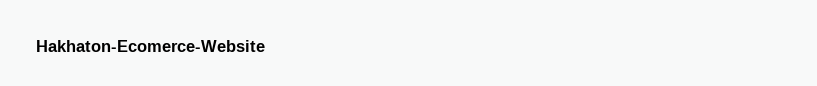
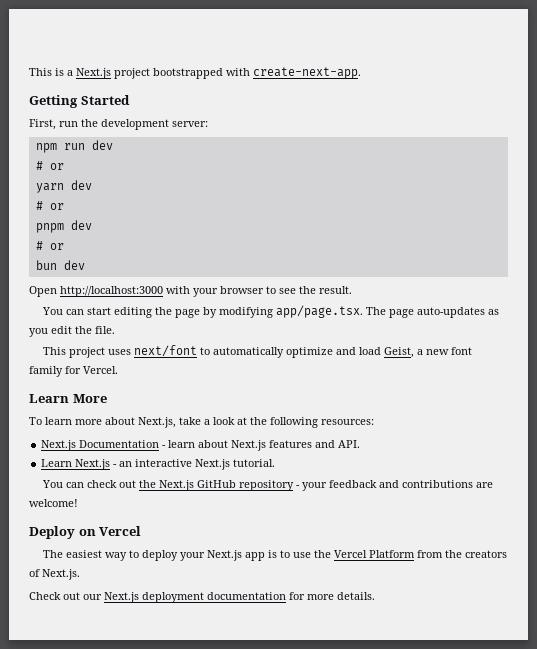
[36,40,265,52] Hakhaton-Ecomerce-Website -> [29,67,361,79] [29,95,130,108] [29,119,208,130] [35,140,113,153] [35,161,64,170] [35,180,92,193] [35,201,64,210] [35,220,92,233] [35,241,64,250] [35,260,85,270] [29,286,352,297] [42,305,500,318] [29,326,115,337] [43,345,473,358] [29,366,118,377] [29,394,107,403] [29,417,374,428] [41,440,361,451] [41,459,276,470] [42,480,494,491] [29,499,78,507] [29,526,142,539] [43,550,508,561] [29,569,80,580] [29,592,375,603] This is a Next.js project bootstrapped with create-next-app. // Getting Started // First, run the development server: // npm run dev // # or // yarn dev // # or // pnpm dev // # or // bun dev // Open http://localhost:3000 with your browser to see the result. // You can start editing the page by modifying app/page.tsx. The page auto-updates as you edit the file. // This project uses next/font to automatically optimize and load Geist, a new font family for Vercel. // Learn More // To learn more about Next.js, take a look at the following resources: // Next.js Documentation - learn about Next.js features and API. // Learn Next.js - an interactive Next.js tutorial. // You can check out the Next.js GitHub repository - your feedback and contributions are welcome! // Deploy on Vercel // The easiest way to deploy your Next.js app is to use the Vercel Platform from the creators of Next.js. // Check out our Next.js deployment documentation for more details.

